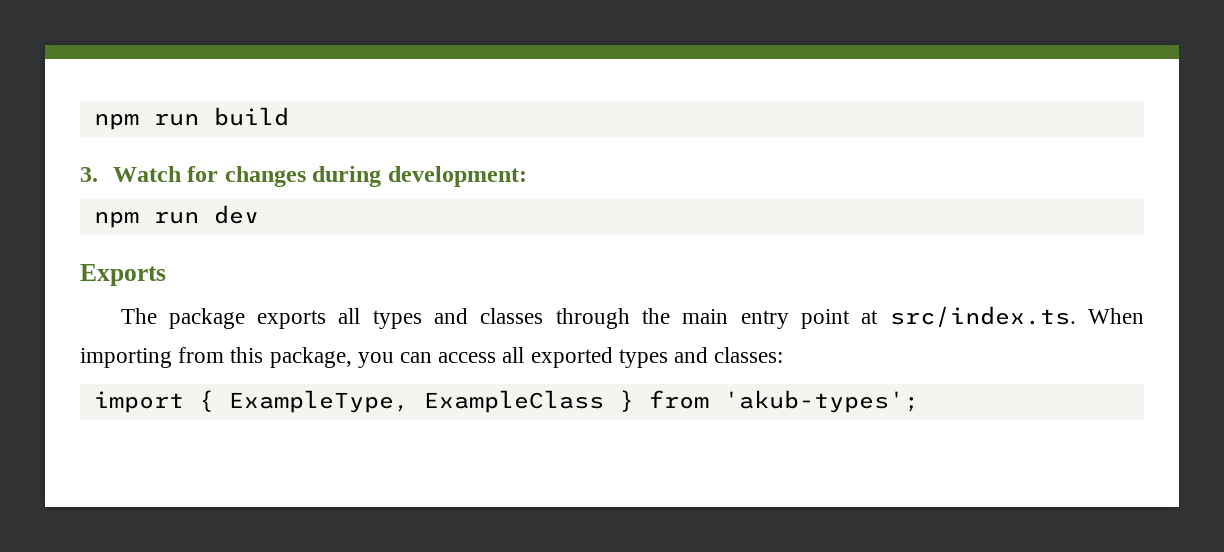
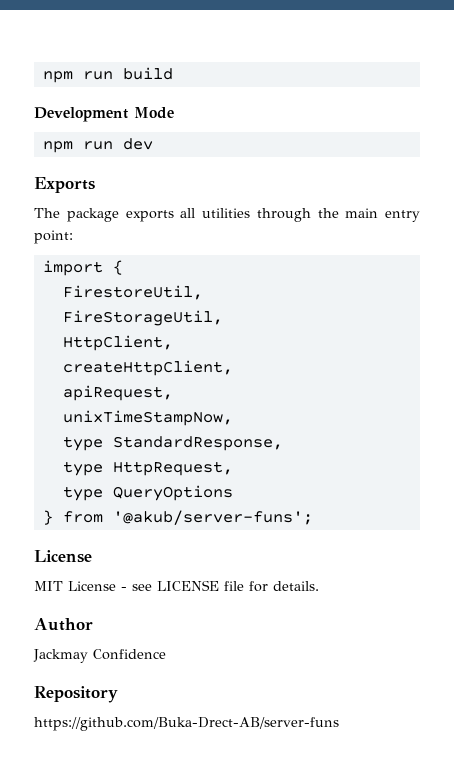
[80,166,527,187] 3. Watch for changes during development: -> [34,107,174,122] Development Mode
[372,308,544,329] types and classes -> [202,208,250,218] utilities
[801,306,1144,329] [80,347,784,368] [93,390,919,413] point at src/index.ts. When importing from this package, you can access all exported types and classes: // import { ExampleType, ExampleClass } from 'akub-types'; -> [34,230,73,244] [42,260,123,276] [62,285,203,300] [62,310,223,326] [62,335,173,351] [62,360,233,376] [62,385,173,401] [62,410,233,426] [62,436,283,451] [62,461,233,476] [62,485,233,501] [42,510,313,525] [34,550,92,563] [34,580,319,592] [34,618,93,631] [33,649,166,663] [34,686,118,703] [34,717,339,731] point: // import { // FirestoreUtil, // FireStorageUtil, // HttpClient, // createHttpClient, // apiRequest, // unixTimeStampNow, // type StandardResponse, // type HttpRequest, // type QueryOptions // } from '@akub/server-funs'; // License // MIT License - see LICENSE file for details. // Author // Jackmay Confidence // Repository // https://github.com/Buka-Drect-AB/server-funs

